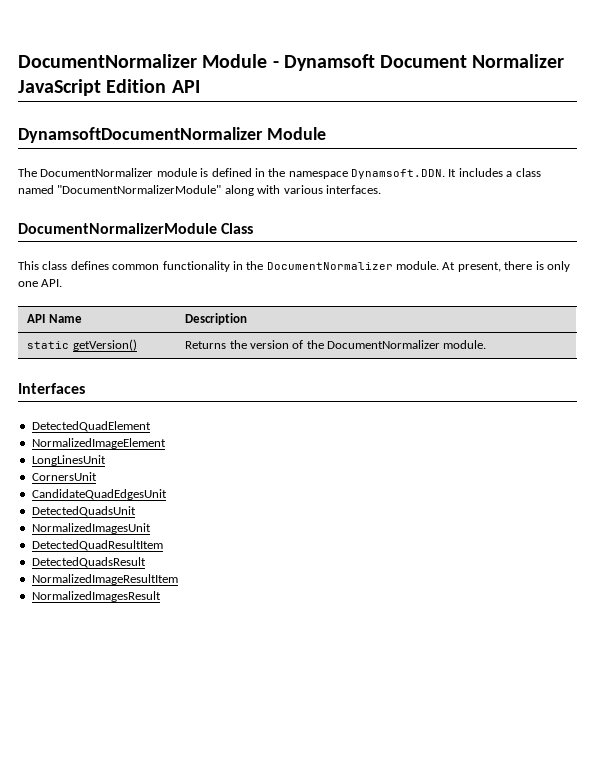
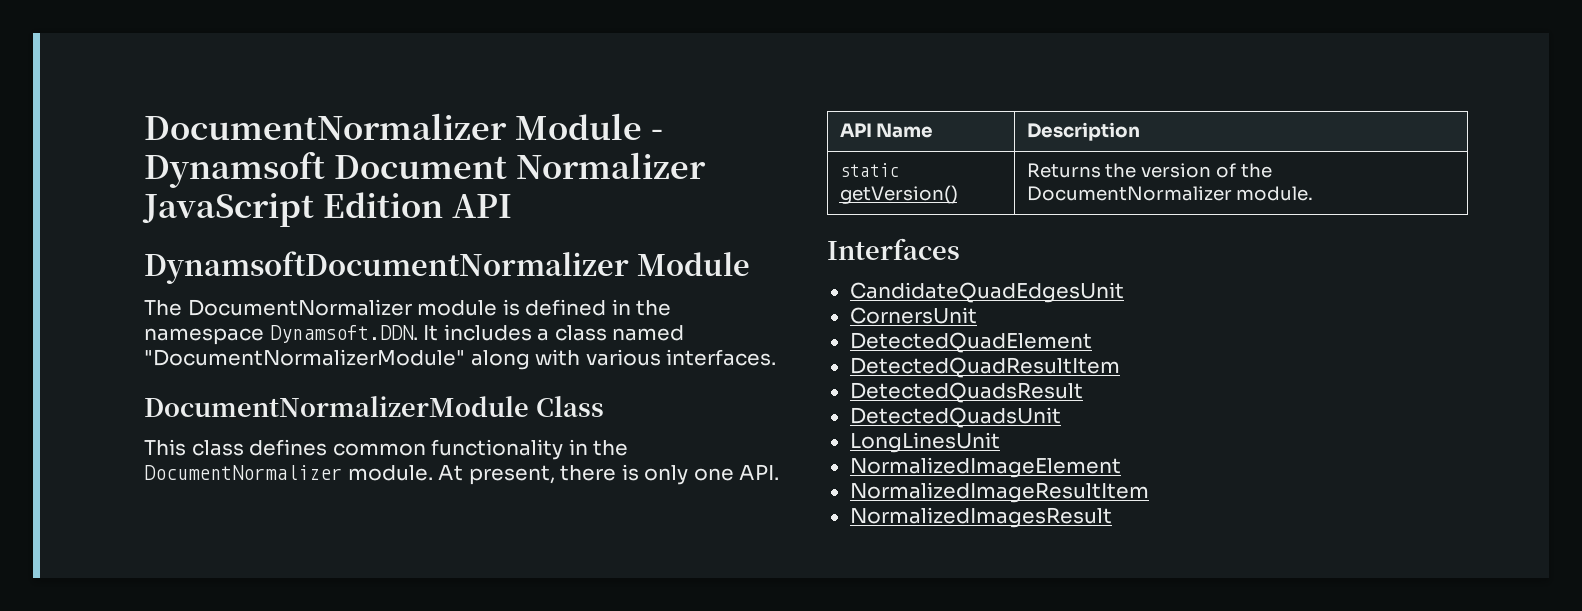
[31,421,151,432] [31,438,166,449] [31,455,106,466] [31,472,97,481] [31,489,167,500] [31,506,136,517] [31,523,151,534] DetectedQuadElement // NormalizedImageElement // LongLinesUnit // CornersUnit // CandidateQuadEdgesUnit // DetectedQuadsUnit // NormalizedImagesUnit -> [849,282,1124,303] [849,307,977,324] [849,332,1092,353] CandidateQuadEdgesUnit // CornersUnit // DetectedQuadElement
(146, 562) none -> [849,407,1061,428] [849,432,1000,453] [849,457,1121,478] // DetectedQuadsUnit // LongLinesUnit // NormalizedImageElement

